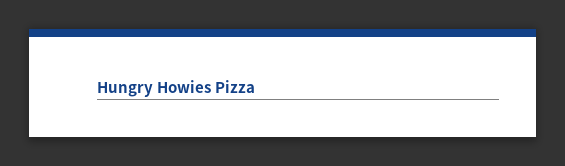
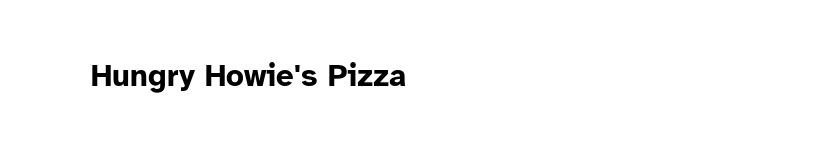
[157,80,212,93] Howies -> [205,62,318,86] Howie's

